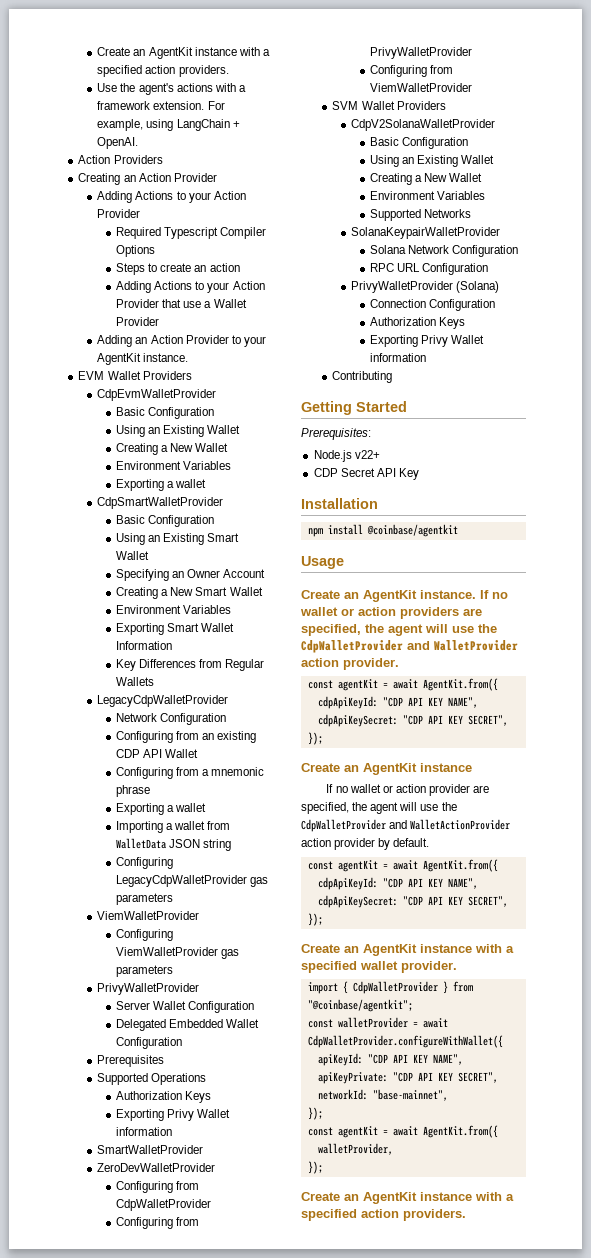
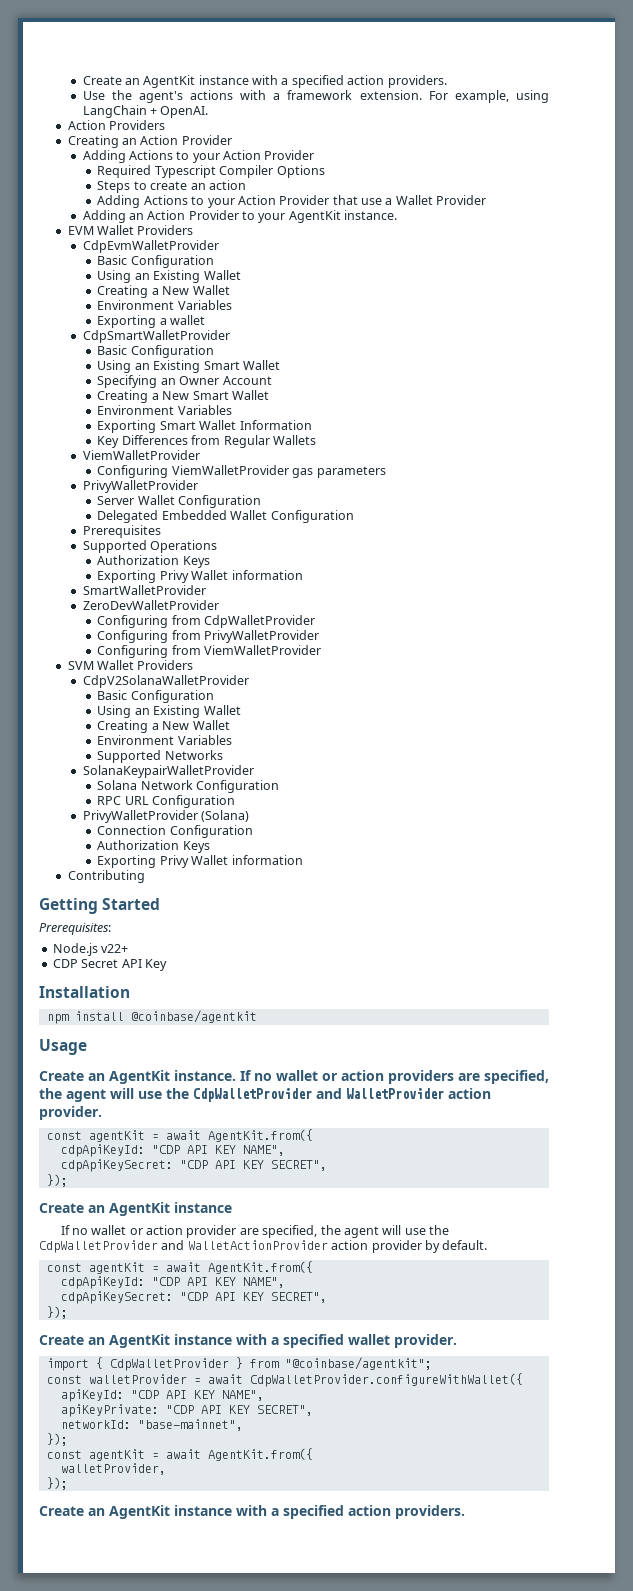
[97,695,229,707] [116,713,227,725] [116,731,257,743] [116,749,199,758] [116,767,265,779] [116,785,151,797] [116,803,207,815] [116,821,231,833] [116,838,232,851] [116,857,174,869] [116,875,269,887] [116,893,174,905] // LegacyCdpWalletProvider // Network Configuration // Configuring from an existing CDP API Wallet // Configuring from a mnemonic phrase // Exporting a wallet // Importing a wallet from WalletData JSON string // Configuring LegacyCdpWalletProvider gas parameters -> (316, 440) none

